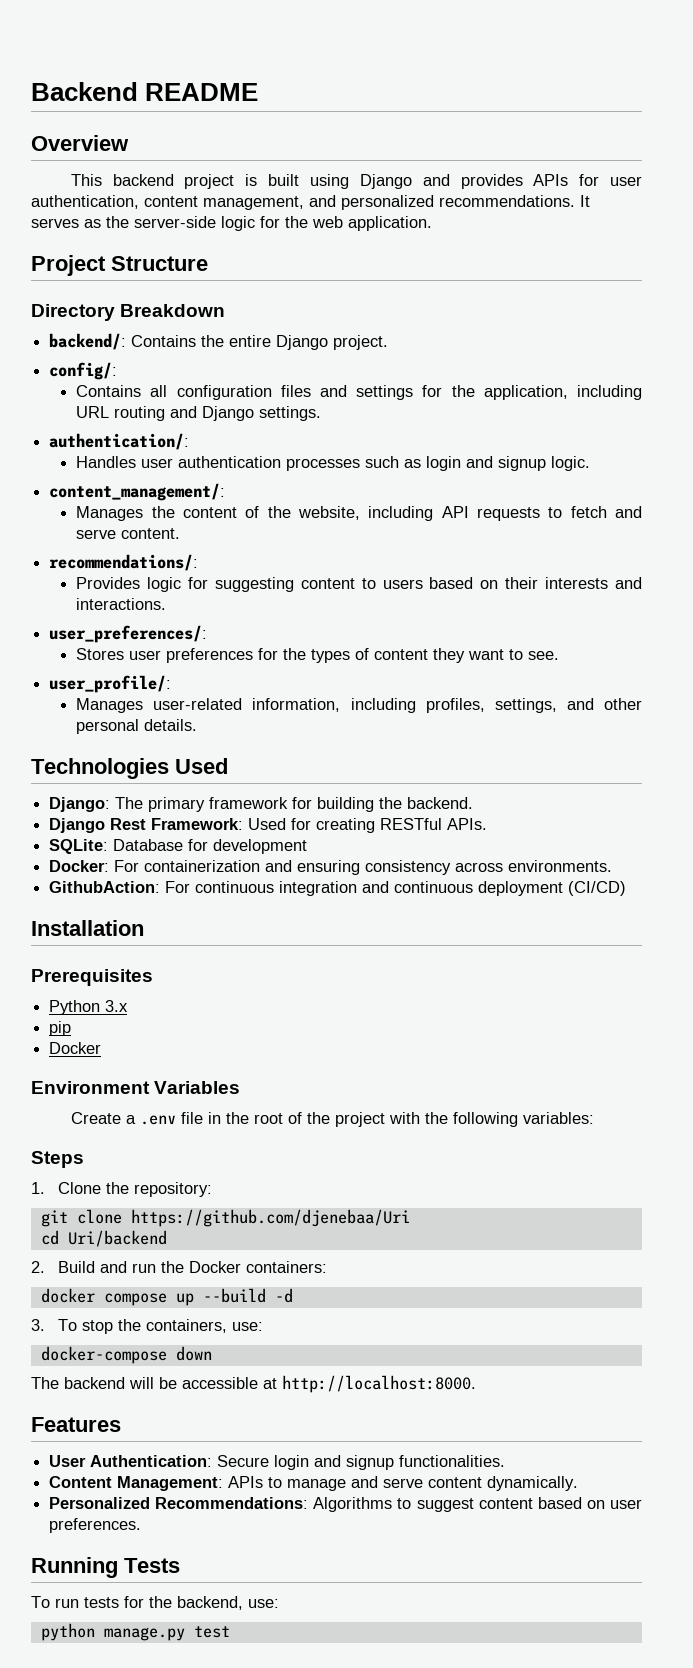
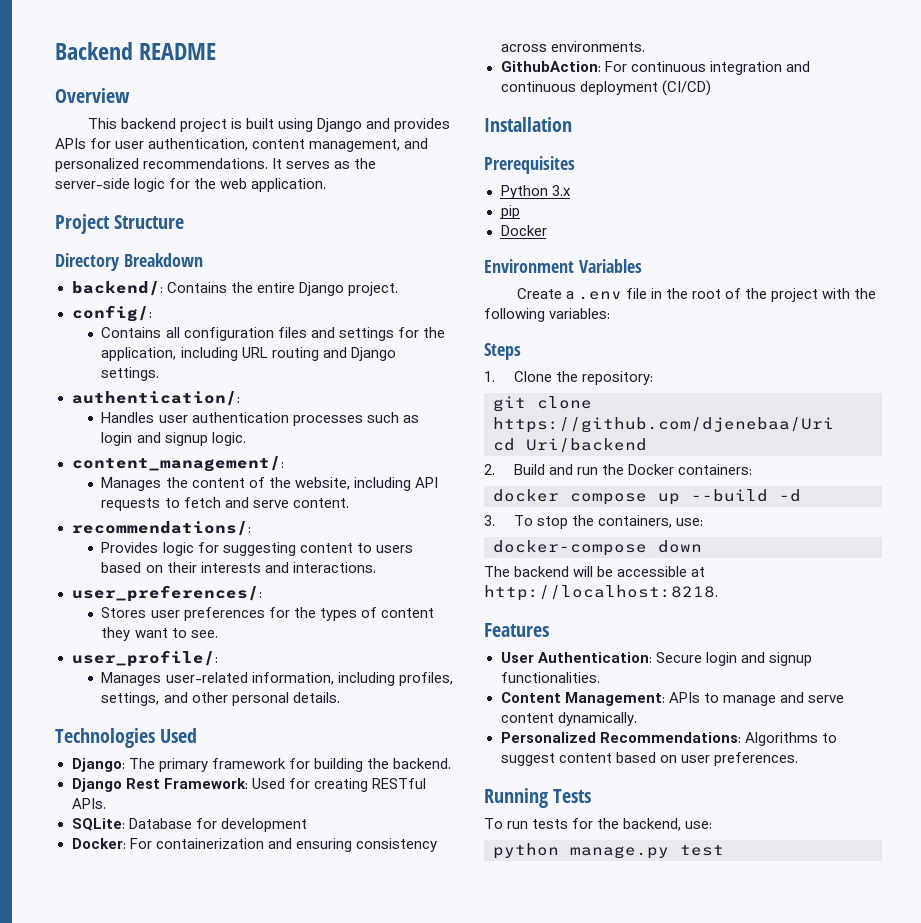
[282,1375,476,1393] http://localhost:8000. -> [484,585,718,601] http://localhost:8218.

